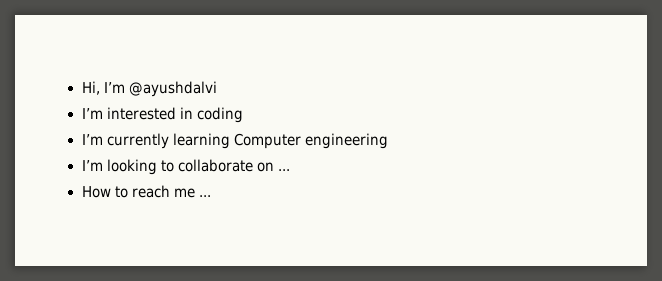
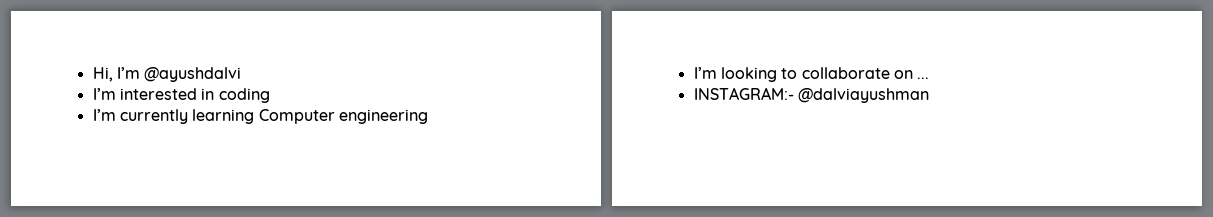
[81,185,211,198] How to reach me ... -> [693,87,929,103] INSTAGRAM:- @dalviayushman

